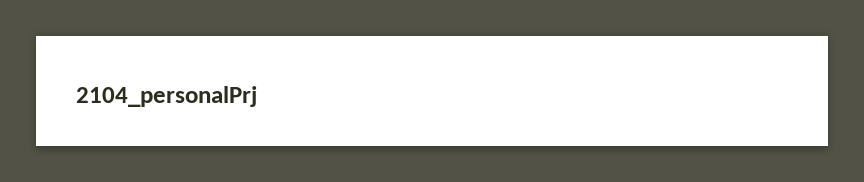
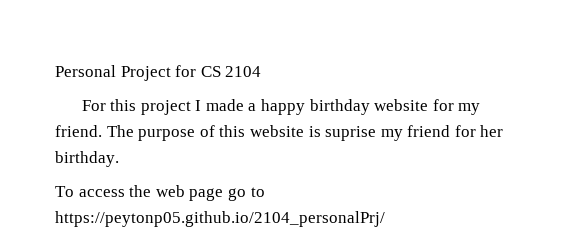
[76,86,257,107] 2104_personalPrj -> [55,65,262,81] [81,99,481,115] [55,125,504,141] [55,151,119,167] [55,185,265,201] [55,211,385,227] Personal Project for CS 2104 // For this project I made a happy birthday website for my friend. The purpose of this website is suprise my friend for her birthday. // To access the web page go to https://peytonp05.github.io/2104_personalPrj/

